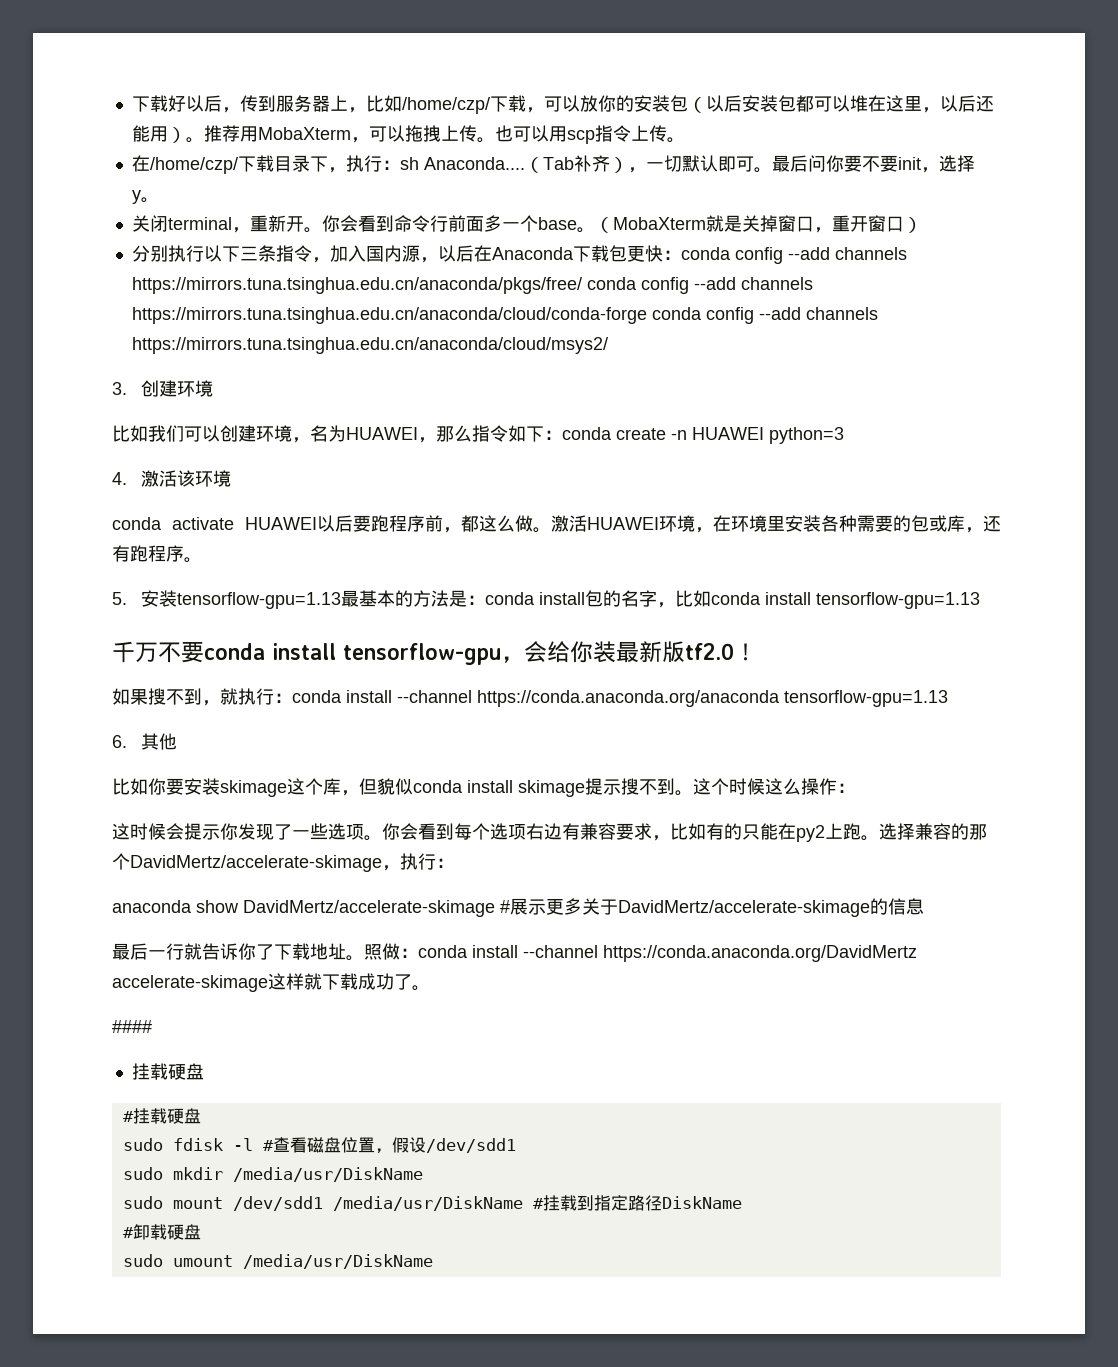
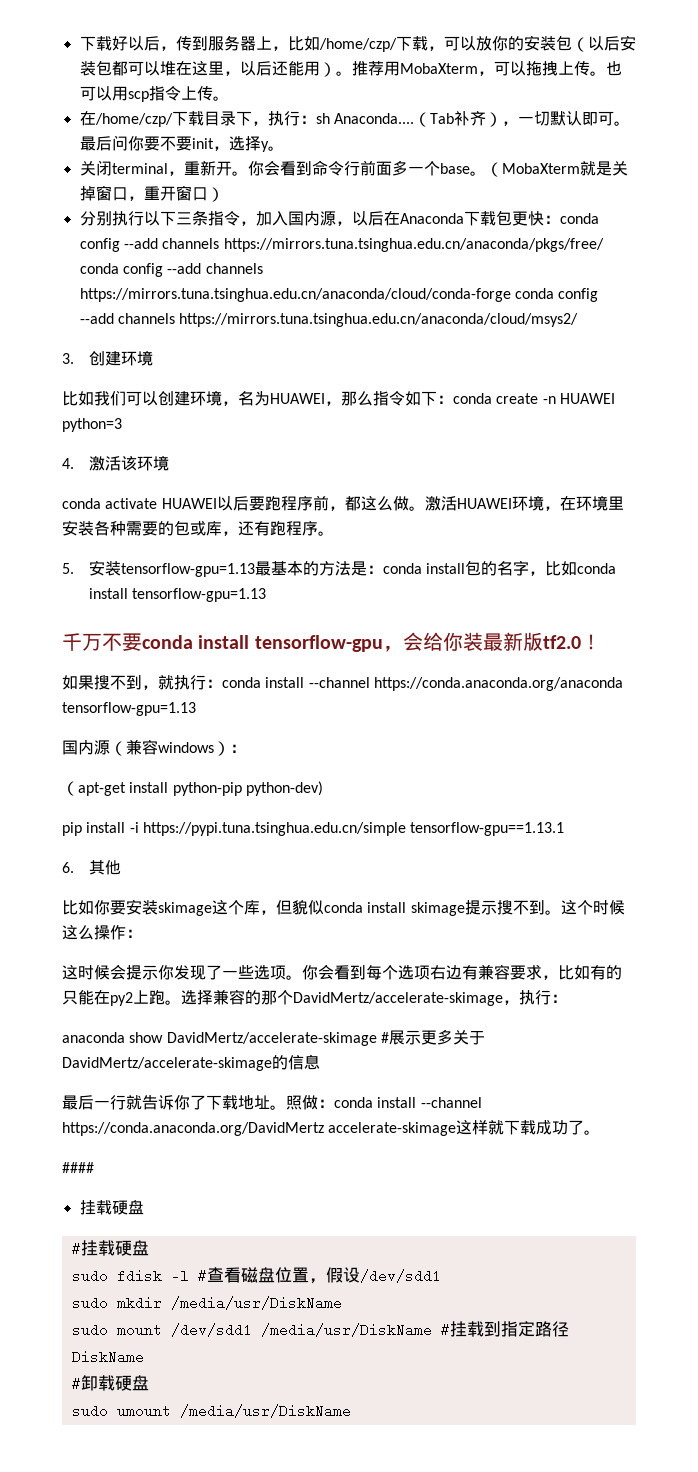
(948, 698) none -> [62,739,246,756] [62,781,323,796] [62,822,565,836] // 国内源（兼容windows）： // （apt-get install python-pip python-dev) // pip install -i https://pypi.tuna.tsinghua.edu.cn/simple tensorflow-gpu==1.13.1

